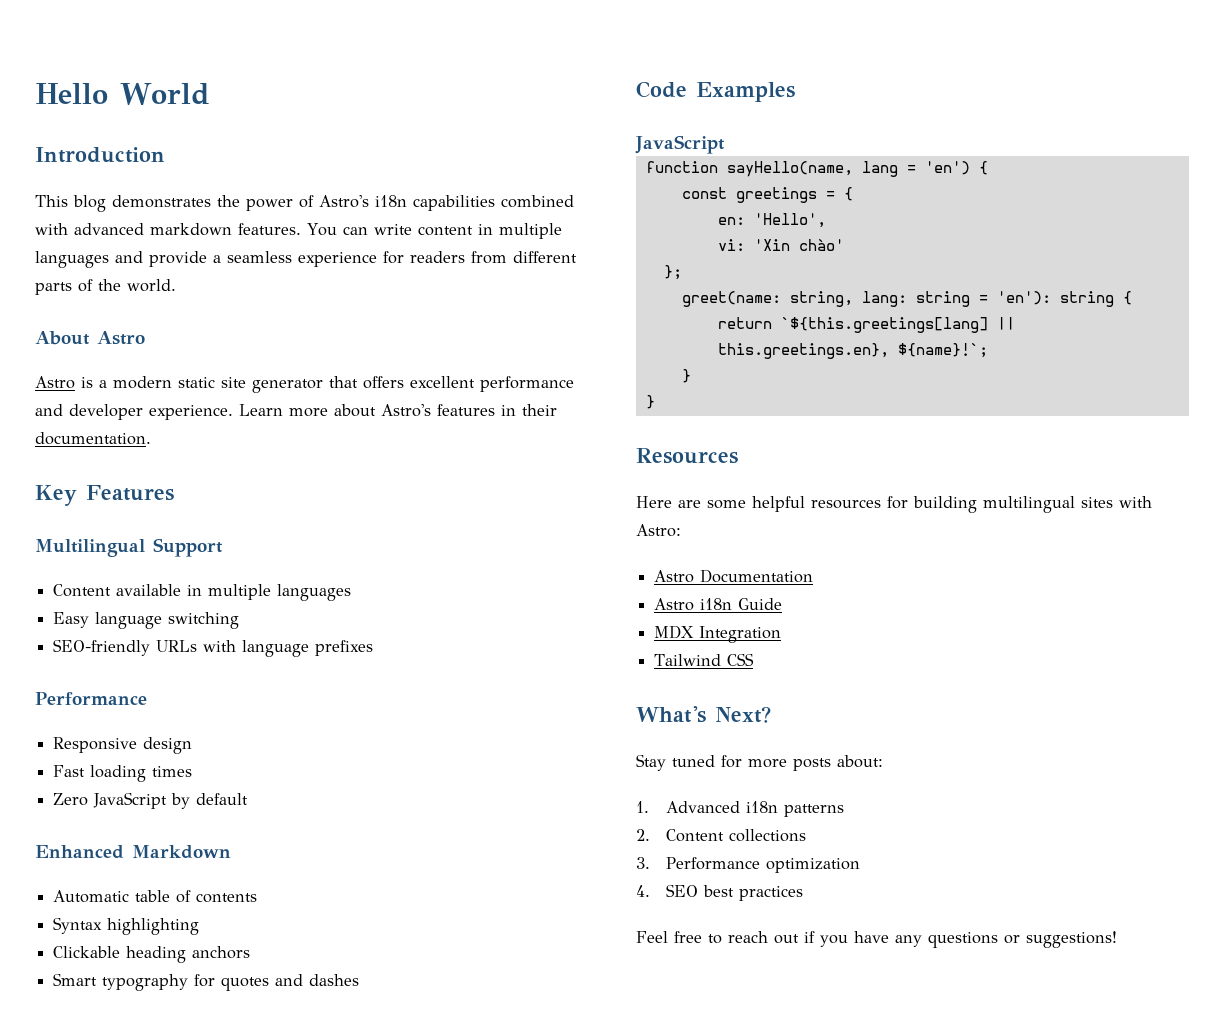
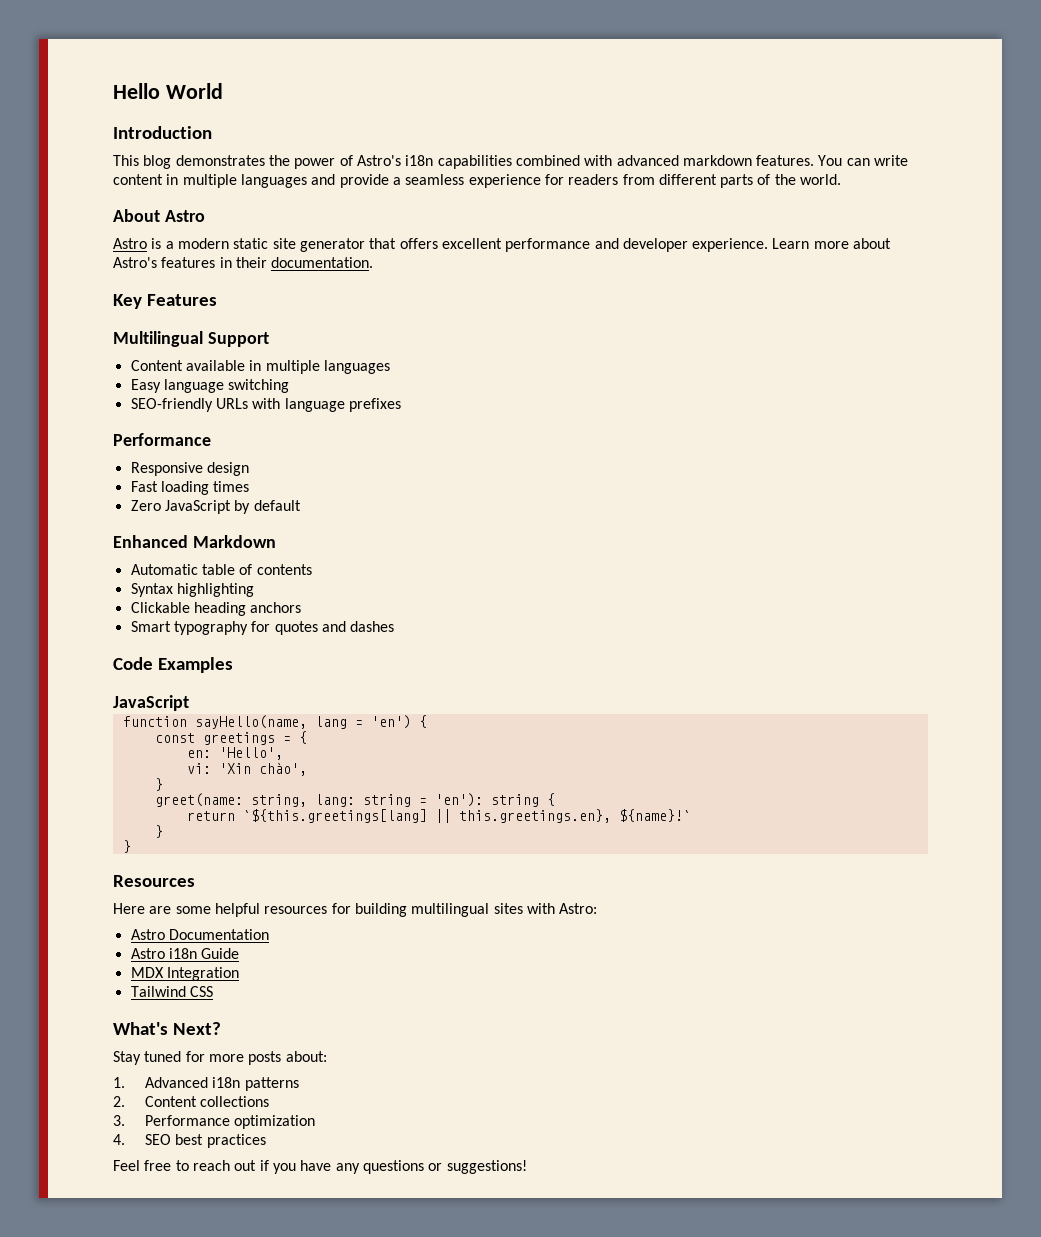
[798,239,844,251] [663,265,682,280] chào' // }; -> [258,762,307,776] [154,778,163,791] chào', // }
[897,343,988,358] ${name}!`; -> [618,809,691,822] ${name}!`

